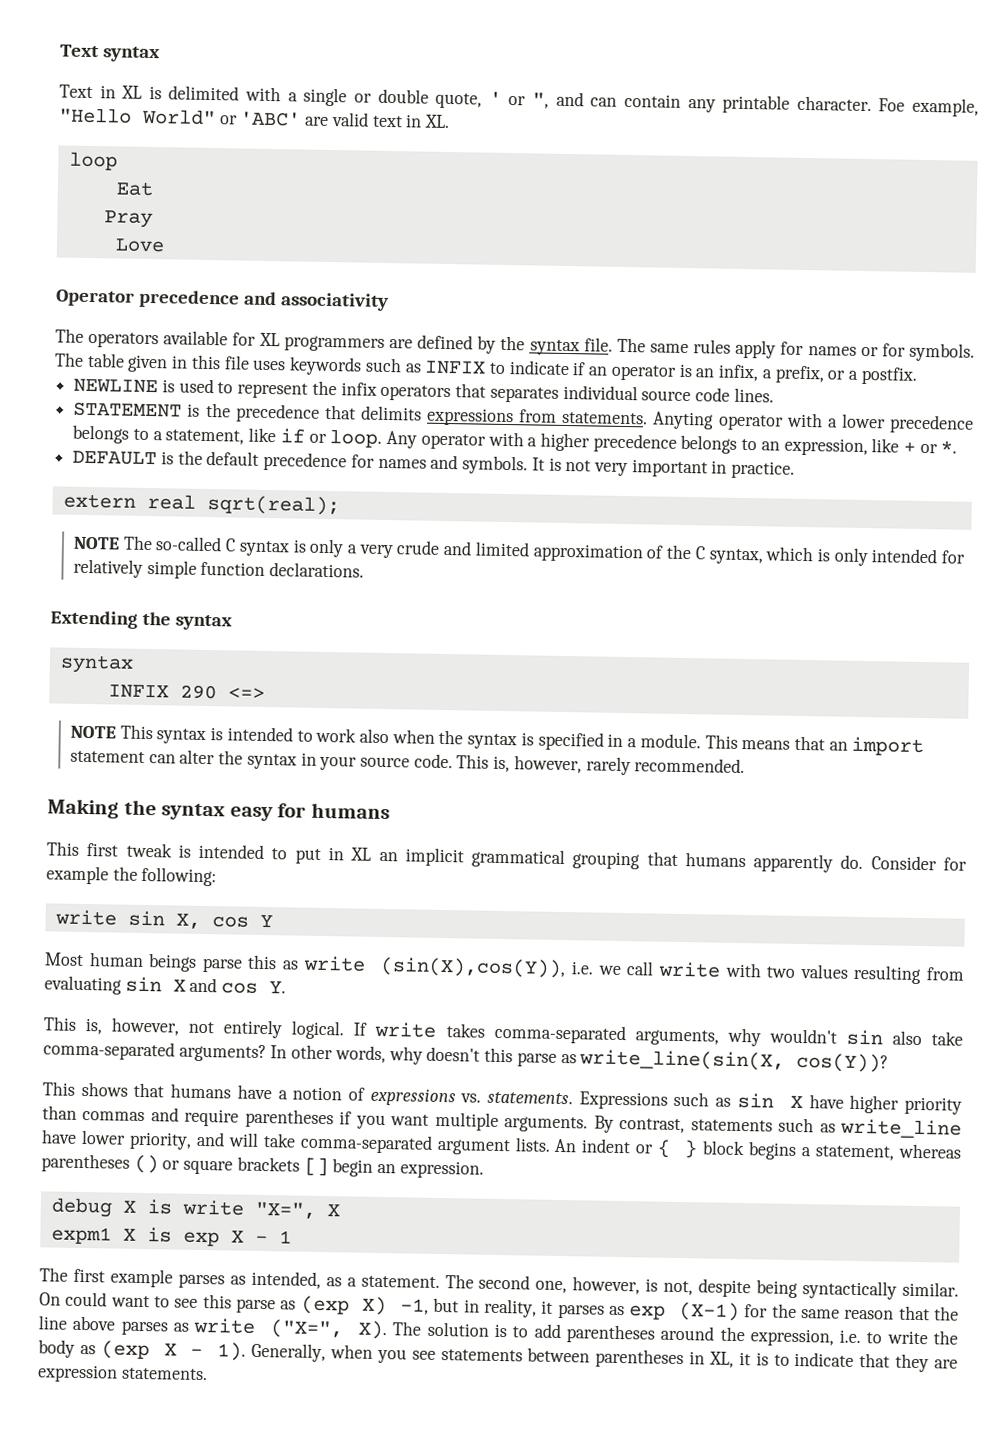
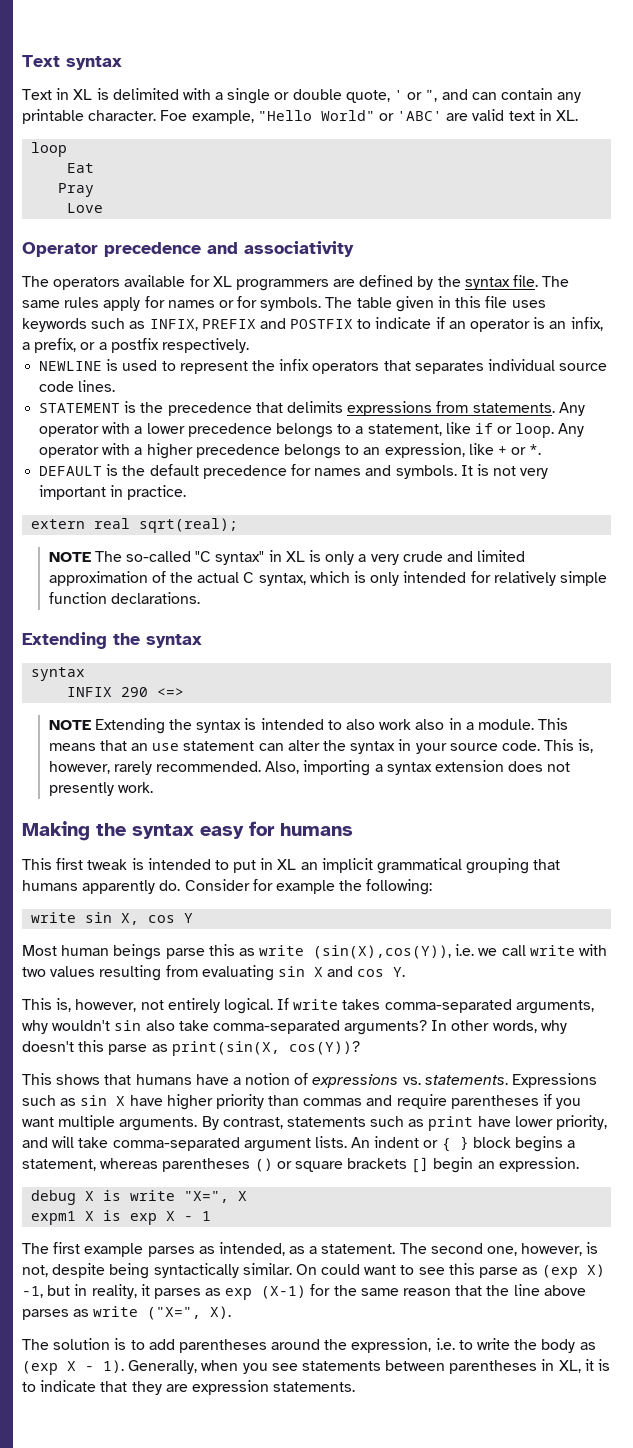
[424,360,487,375] INFIX -> [149,318,354,331] INFIX, PREFIX and POSTFIX
[860,366,918,385] postfix. -> [110,338,249,353] postfix respectively.
[652,411,715,430] Anyting -> [558,402,585,416] Any
[225,538,290,557] C syntax -> [195,550,305,565] "C syntax" in XL
(693, 552) none -> [197,572,240,583] actual
[119,724,153,740] This -> [94,718,193,734] Extending the
(313, 736) none -> [345,719,375,730] also
[391,729,604,751] when the syntax is specified -> (445, 724) none
[851,736,925,757] import -> [152,743,180,751] use
(746, 765) none -> [265,760,571,776] [48,782,153,796] Also, importing a syntax extension does not presently work.
[579,1049,786,1071] write_line(sin(X, -> [171,1041,280,1056] print(sin(X,
[840,1118,962,1139] write_line -> [428,1116,474,1131] print
(388, 1330) none -> (232, 1312) //

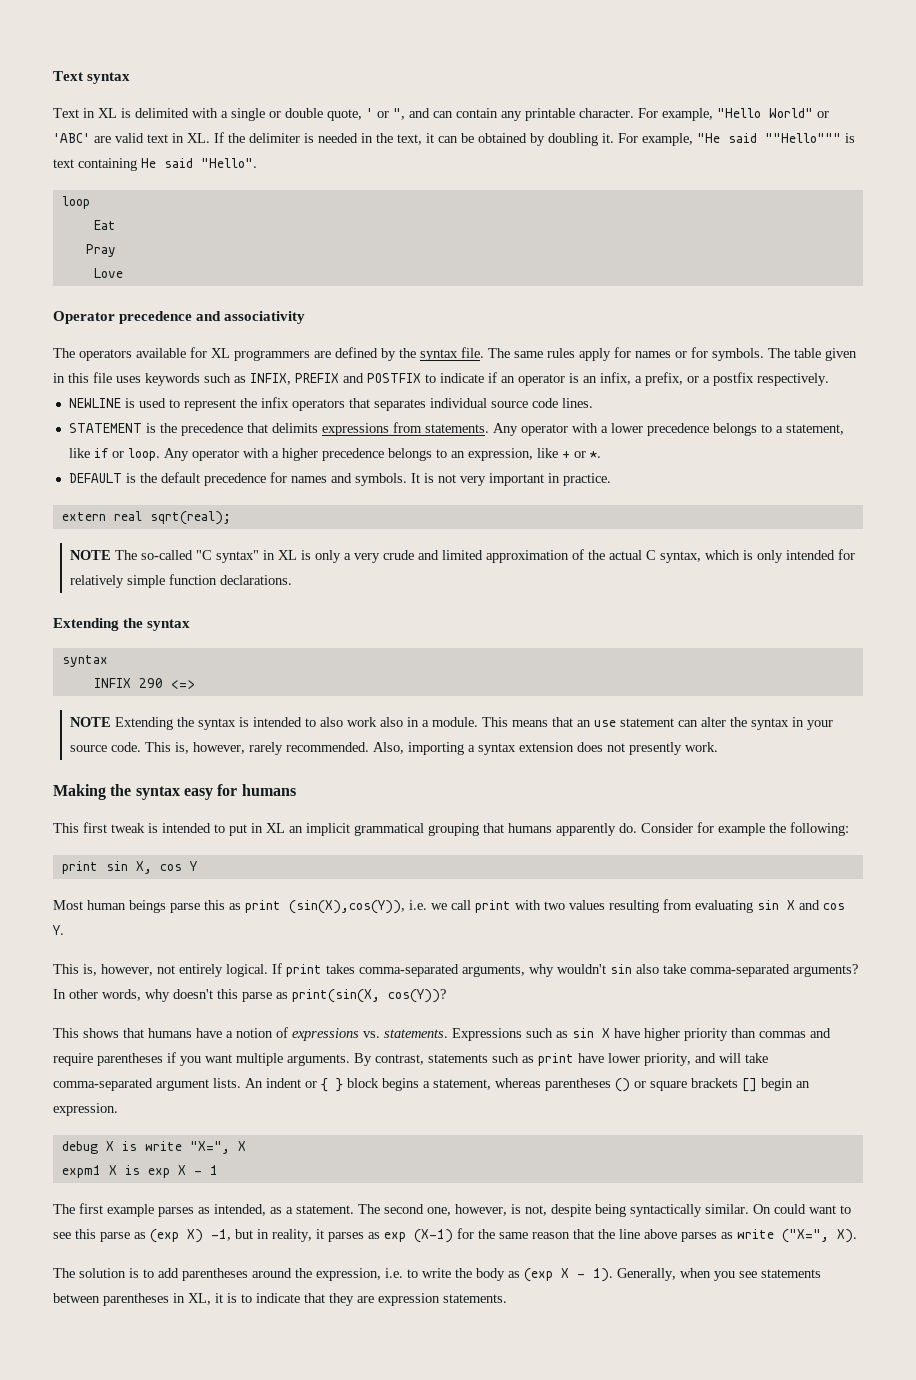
[160,110,188,121] Foe -> [638,108,658,118] For
(579, 115) none -> [214,132,855,146] [53,158,257,171] If the delimiter is needed in the text, it can be obtained by doubling it. For example, "He said ""Hello""" is text containing He said "Hello".
[31,912,77,923] write -> [61,861,98,874] print
[259,945,305,956] write -> [245,900,281,913] print
[529,945,575,956] write -> [475,900,511,913] print
[293,999,339,1010] write -> [286,964,322,977] print

